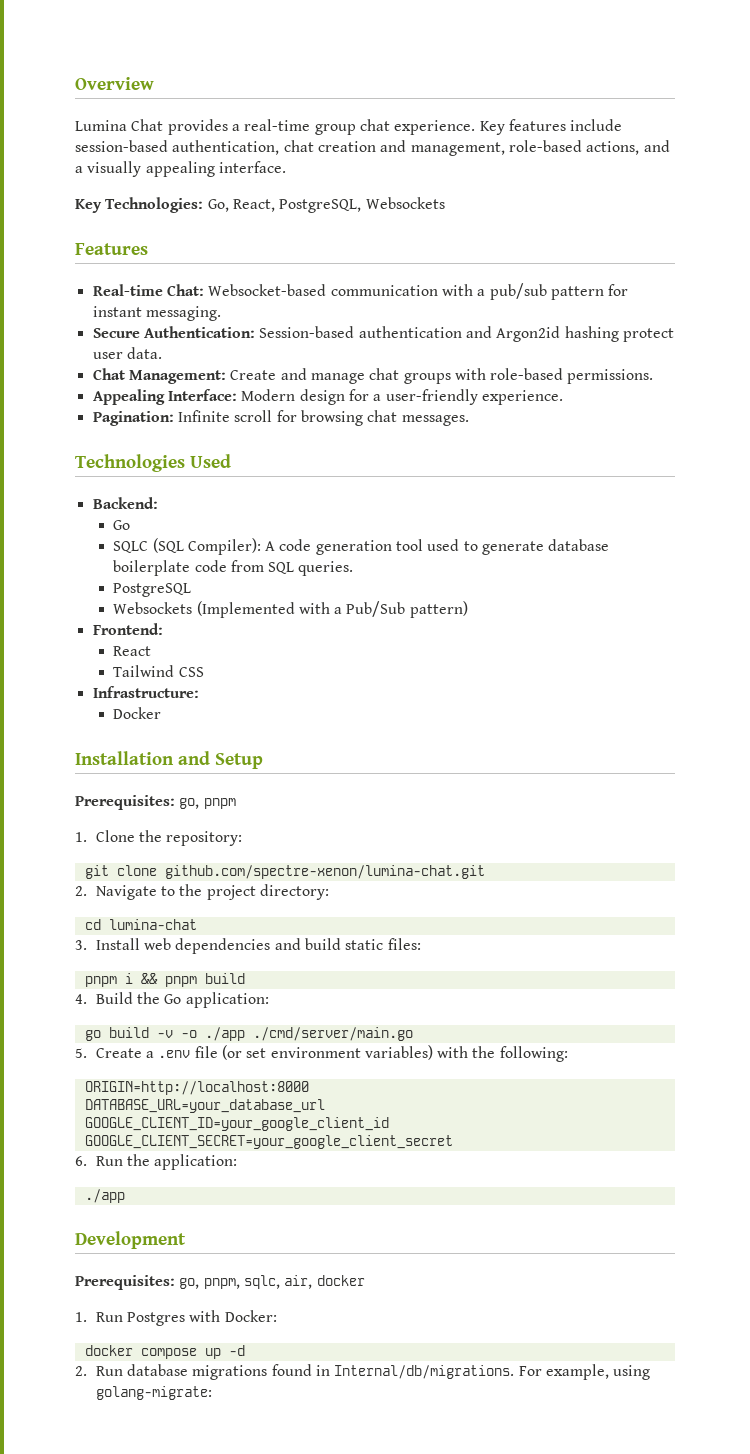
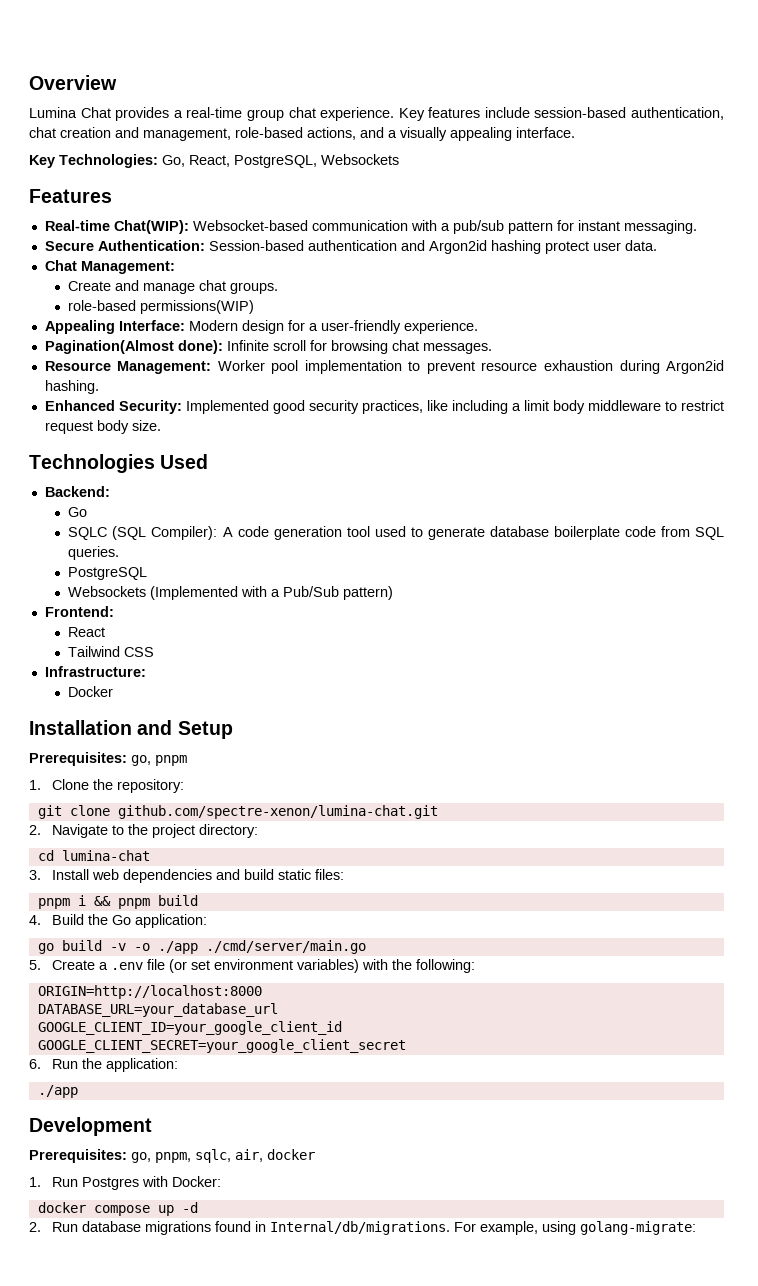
[166,284,204,296] Chat: -> [113,220,189,234] Chat(WIP):
(226, 377) none -> (175, 267) //
[403,368,654,384] groups with role-based permissions. -> [230,282,279,294] [68,300,255,314] groups. // role-based permissions(WIP)
[92,411,174,426] Pagination: -> [44,340,223,354] Pagination(Almost done):
(469, 420) none -> [44,360,724,374] [44,380,99,394] [44,400,724,414] [44,420,161,434] // Resource Management: Worker pool implementation to prevent resource exhaustion during Argon2id hashing. // Enhanced Security: Implemented good security practices, like including a limit body middleware to restrict request body size.

